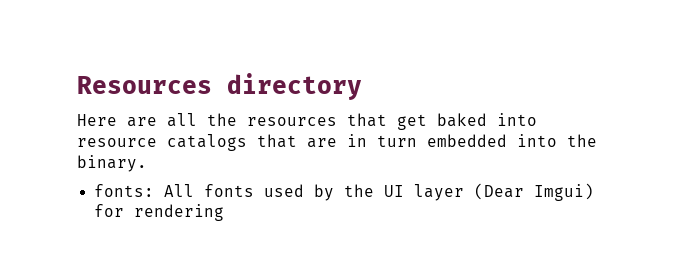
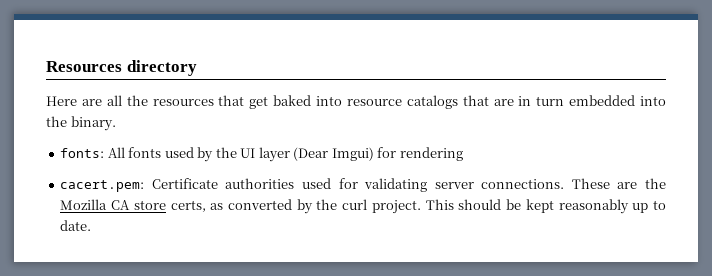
(225, 212) none -> [60,178,667,192] [60,199,667,214] [60,220,92,231] // cacert.pem: Certificate authorities used for validating server connections. These are the Mozilla CA store certs, as converted by the curl project. This should be kept reasonably up to date.

